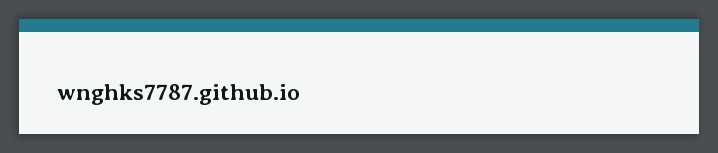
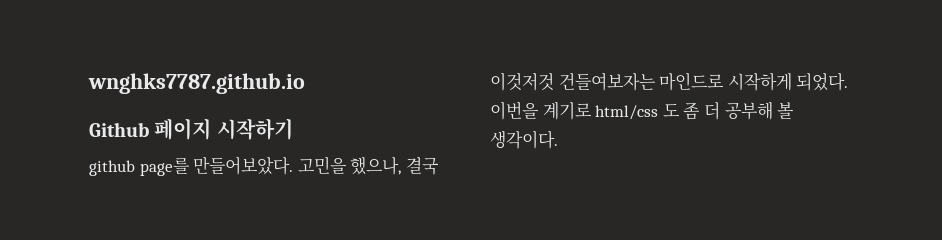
(300, 94) none -> [89,118,293,140] [89,156,439,176] [490,72,849,91] [490,101,795,120] [490,130,558,149] // Github 페이지 시작하기 // github page를 만들어보았다. 고민을 했으나, 결국 이것저것 건들여보자는 마인드로 시작하게 되었다. 이번을 계기로 html/css 도 좀 더 공부해 볼 생각이다.

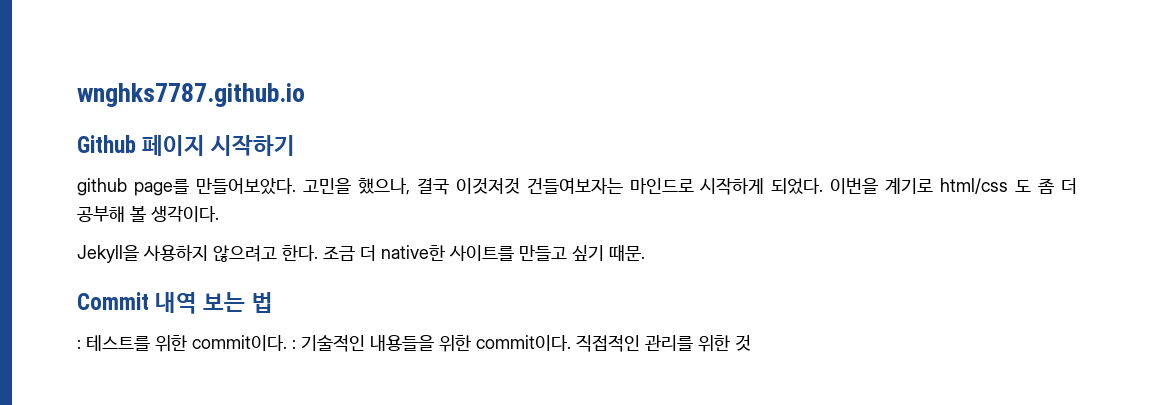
(558, 139) none -> [77,244,645,263] [77,292,273,314] [77,335,751,352] // Jekyll을 사용하지 않으려고 한다. 조금 더 native한 사이트를 만들고 싶기 때문. // Commit 내역 보는 법 // : 테스트를 위한 commit이다. : 기술적인 내용들을 위한 commit이다. 직접적인 관리를 위한 것

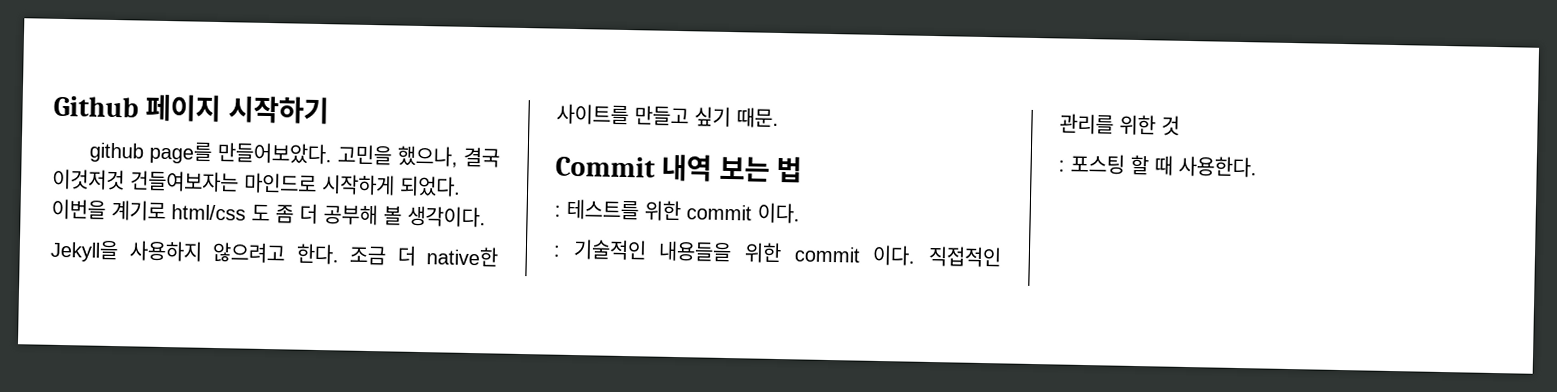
[77,83,305,107] wnghks7787.github.io // -> (53, 106) none
[192,335,287,351] commit이다. -> [686,202,800,224] commit 이다. //
[476,335,571,351] commit이다. -> [793,244,917,266] commit 이다.
(751, 343) none -> [1058,153,1257,178] // : 포스팅 할 때 사용한다.

